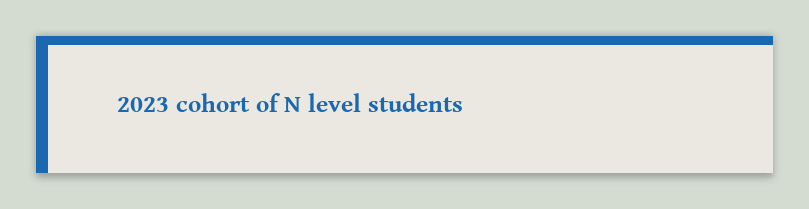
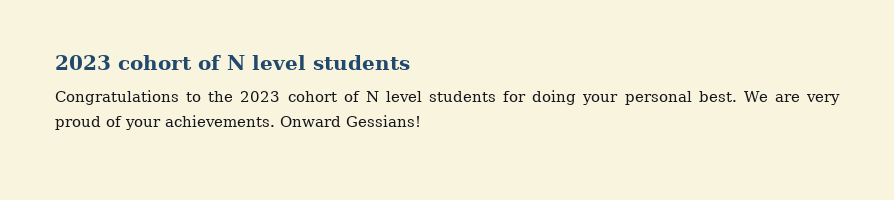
[117,93,463,112] 2023 cohort of N level students -> [55,55,410,70] [55,90,840,105] [55,115,421,130] 2023 cohort of N level students // Congratulations to the 2023 cohort of N level students for doing your personal best. We are very proud of your achievements. Onward Gessians!

